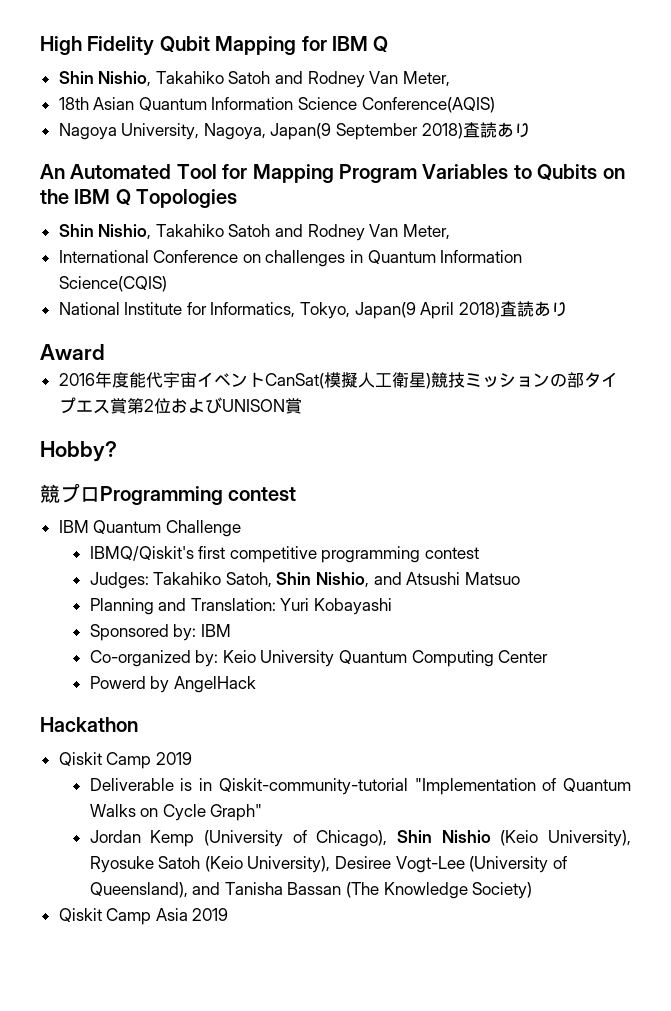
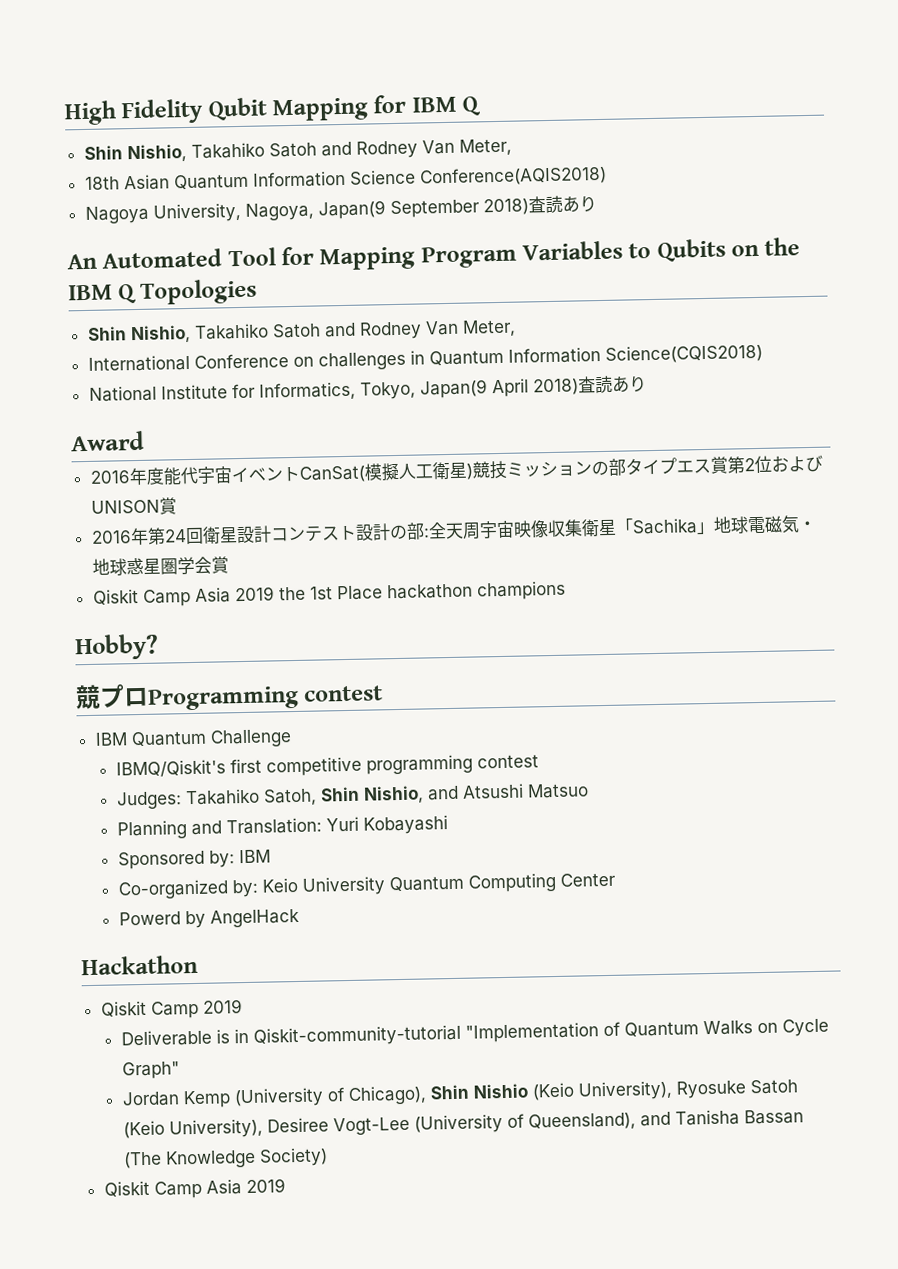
[361,97,495,113] Conference(AQIS) -> [418,165,607,187] Conference(AQIS2018)
[58,276,167,292] Science(CQIS) -> [604,343,763,364] Science(CQIS2018)
(302, 406) none -> [90,515,817,546] [91,556,229,576] [92,580,566,607] // 2016年第24回衛星設計コンテスト設計の部:全天周宇宙映像収集衛星「Sachika」地球電磁気・地球惑星圏学会賞 // Qiskit Camp Asia 2019 the 1st Place hackathon champions

